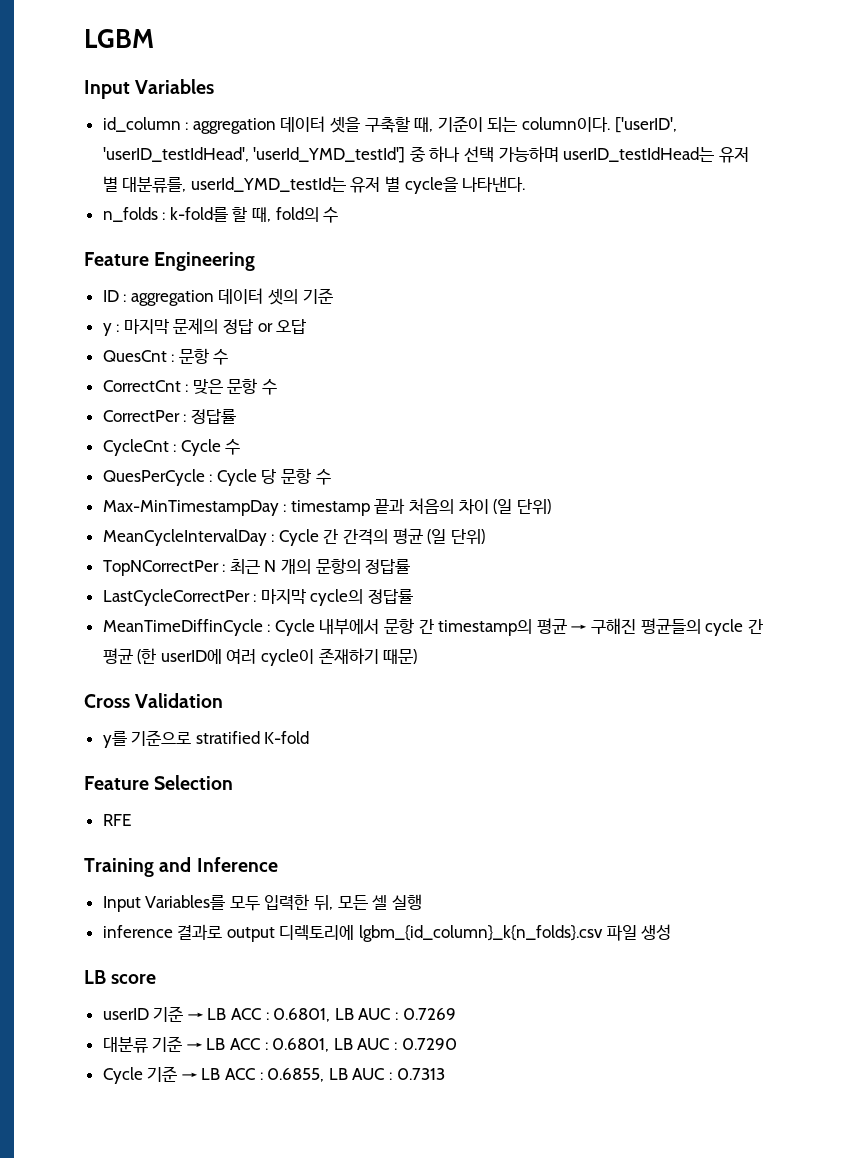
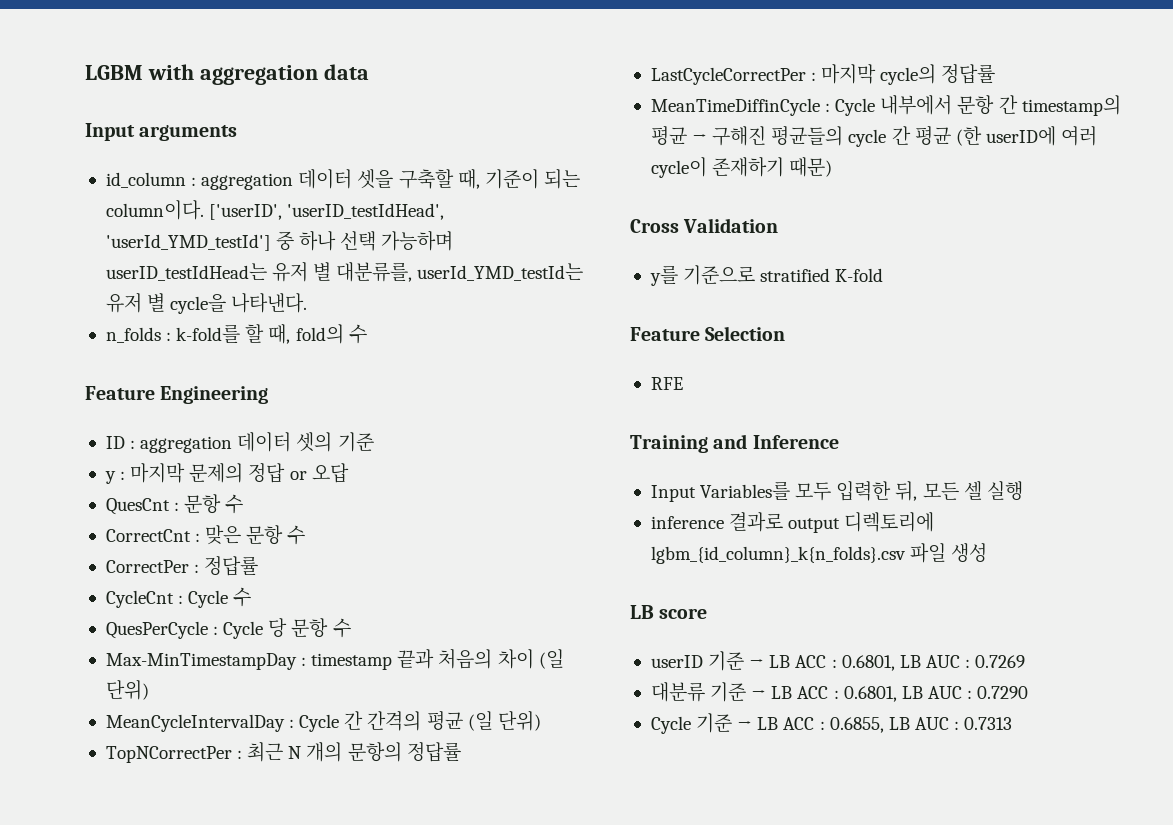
[84,79,215,99] // Input Variables -> [147,64,369,85] [85,123,238,141] with aggregation data // Input arguments

